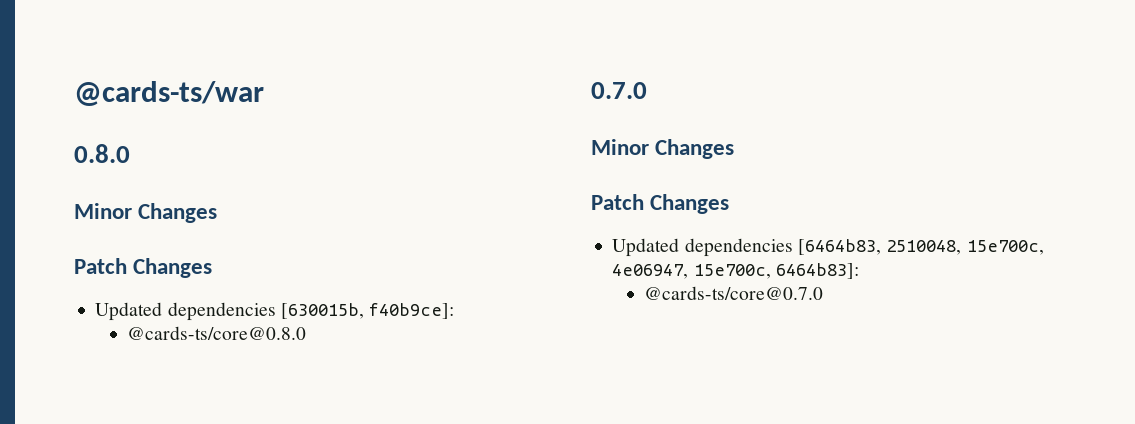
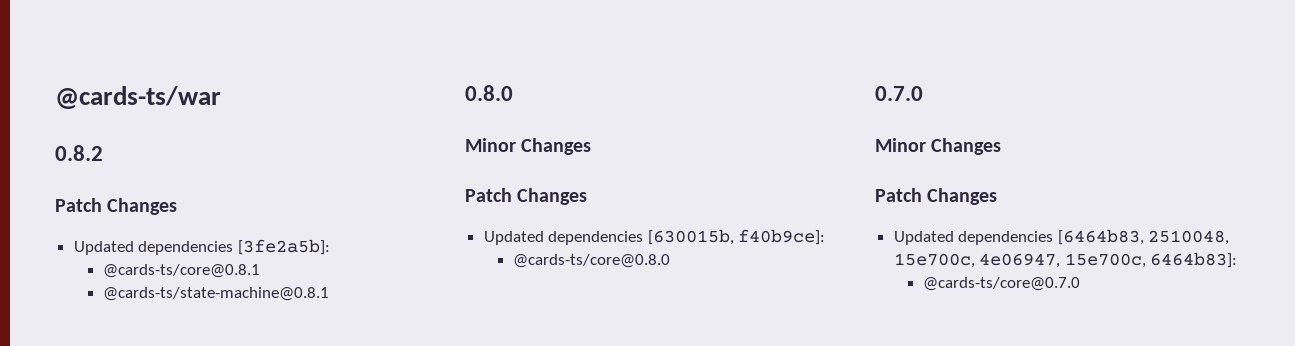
(264, 93) none -> [55,145,103,161] [55,198,178,215] [73,239,330,255] [102,264,260,278] [102,287,329,301] // 0.8.2 // Patch Changes // Updated dependencies [3fe2a5b]: // @cards-ts/core@0.8.1 // @cards-ts/state-machine@0.8.1

